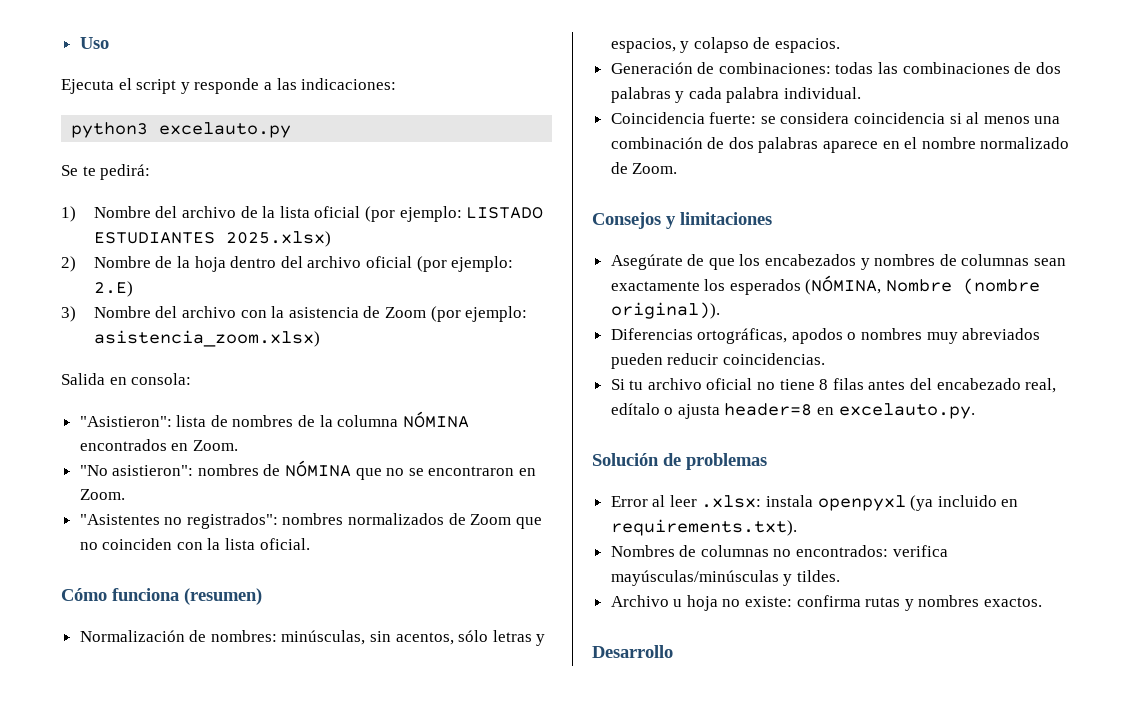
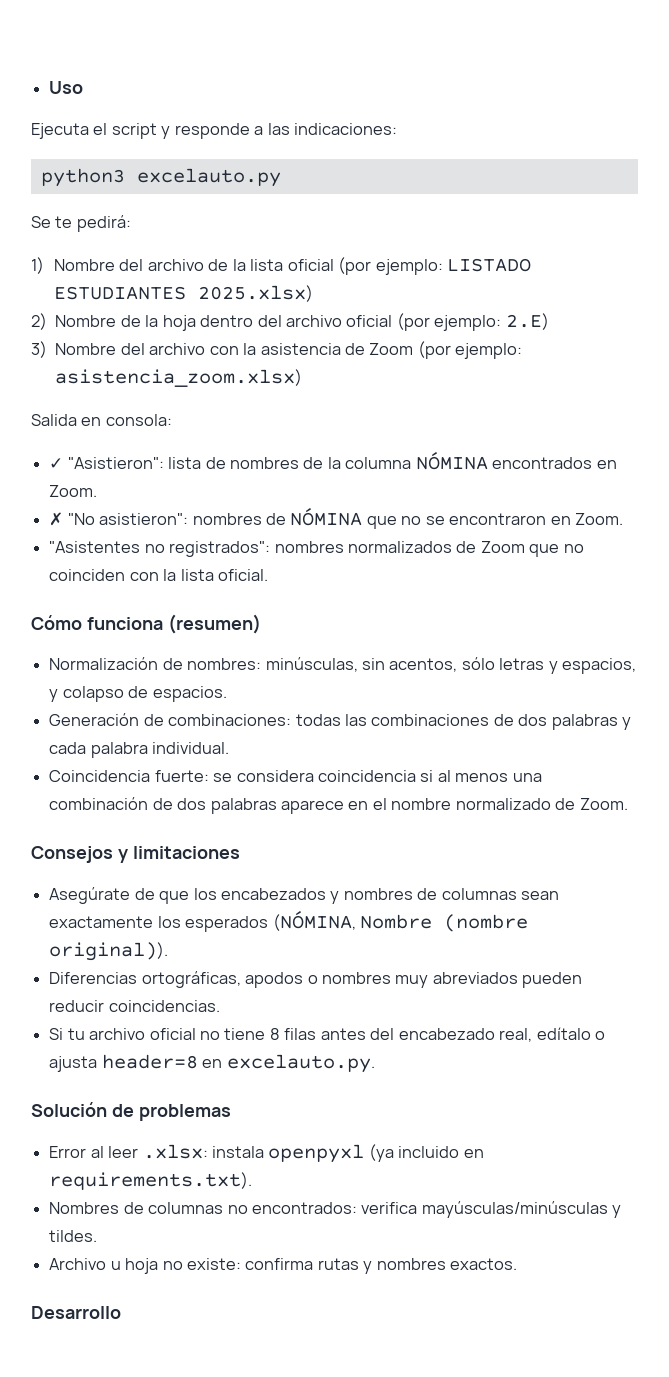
(192, 379) none -> [49,458,64,469] ✓
(238, 445) none -> [49,512,64,526] ✗

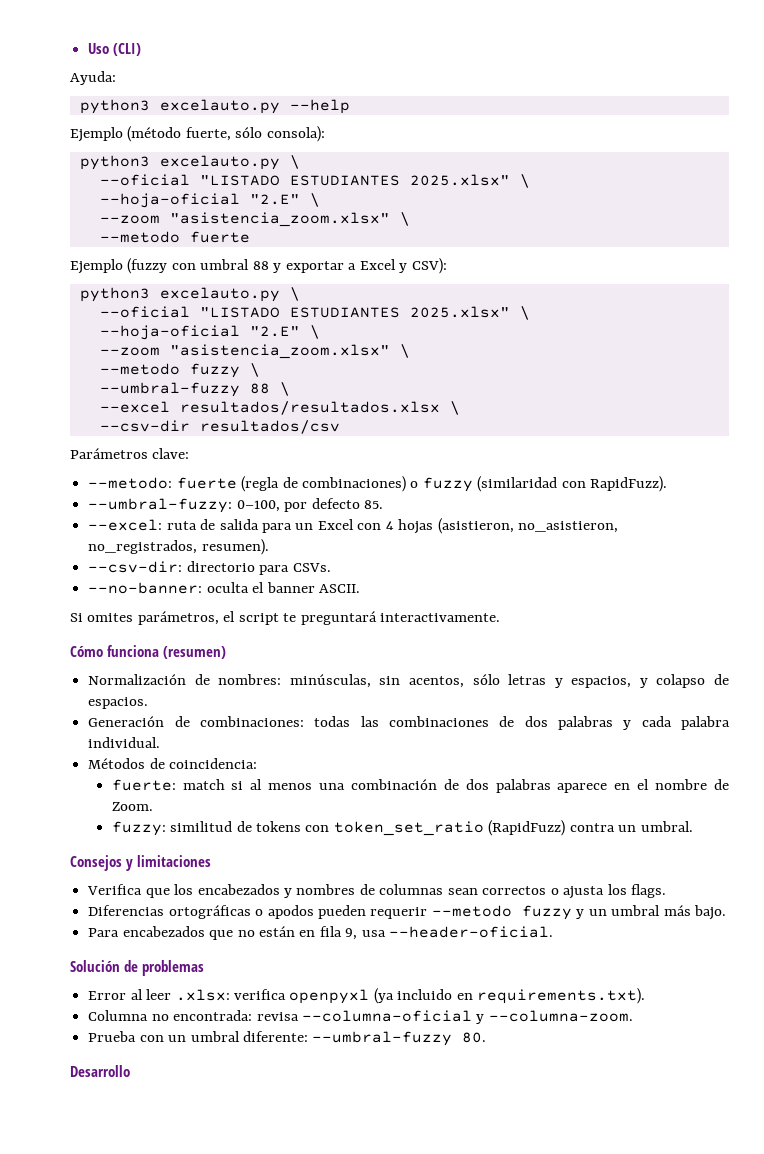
[31,123,398,139] [40,168,281,187] [31,215,131,232] [31,257,532,275] [53,285,313,302] [31,313,549,331] [31,341,523,359] [55,369,303,387] [31,414,172,426] [49,452,617,470] [49,485,98,497] [49,508,624,529] [49,541,584,557] [49,569,268,581] // Ejecuta el script y responde a las indicaciones: // python3 excelauto.py // Se te pedirá: // 1) Nombre del archivo de la lista oficial (por ejemplo: LISTADO ESTUDIANTES 2025.xlsx) // 2) Nombre de la hoja dentro del archivo oficial (por ejemplo: 2.E) // 3) Nombre del archivo con la asistencia de Zoom (por ejemplo: asistencia_zoom.xlsx) // Salida en consola: // ✓ "Asistieron": lista de nombres de la columna NÓMINA encontrados en Zoom. // ✗ "No asistieron": nombres de NÓMINA que no se encontraron en Zoom. // "Asistentes no registrados": nombres normalizados de Zoom que no coinciden con la lista oficial. -> [113,43,142,56] [70,71,116,85] [79,99,350,114] [70,126,325,142] [79,155,300,170] [99,174,530,188] [99,193,320,208] [99,212,410,227] [99,231,250,243] [70,258,447,274] [79,287,300,302] [99,306,530,320] [99,325,320,340] [99,344,410,359] [99,363,260,378] [99,382,290,397] [99,401,460,415] [99,420,340,434] [70,448,190,459] [88,476,668,492] [88,498,383,513] [88,518,619,534] [88,539,269,555] [88,561,331,575] [88,582,360,594] [70,611,501,625] (CLI) // Ayuda: // python3 excelauto.py --help // Ejemplo (método fuerte, sólo consola): // python3 excelauto.py \ // --oficial "LISTADO ESTUDIANTES 2025.xlsx" \ // --hoja-oficial "2.E" \ // --zoom "asistencia_zoom.xlsx" \ // --metodo fuerte // Ejemplo (fuzzy con umbral 88 y exportar a Excel y CSV): // python3 excelauto.py \ // --oficial "LISTADO ESTUDIANTES 2025.xlsx" \ // --hoja-oficial "2.E" \ // --zoom "asistencia_zoom.xlsx" \ // --metodo fuzzy \ // --umbral-fuzzy 88 \ // --excel resultados/resultados.xlsx \ // --csv-dir resultados/csv // Parámetros clave: // --metodo: fuerte (regla de combinaciones) o fuzzy (similaridad con RapidFuzz). // --umbral-fuzzy: 0–100, por defecto 85. // --excel: ruta de salida para un Excel con 4 hojas (asistieron, no_asistieron, no_registrados, resumen). // --csv-dir: directorio para CSVs. // --no-banner: oculta el banner ASCII. // Si omites parámetros, el script te preguntará interactivamente.
[49,770,416,782] Coincidencia fuerte: se considera coincidencia -> [88,758,258,769] [111,779,225,791] Métodos de coincidencia: // fuerte: match
[455,798,551,810] normalizado -> (708, 784) none
(628, 804) none -> [111,820,693,836] // fuzzy: similitud de tokens con token_set_ratio (RapidFuzz) contra un umbral.
[49,887,155,904] Asegúrate de -> [87,884,143,895] Verifica
[49,911,528,932] [49,942,169,961] [49,971,583,988] [49,1000,220,1012] [49,1027,606,1042] [49,1054,375,1073] exactamente los esperados (NÓMINA, Nombre (nombre original)). // Diferencias ortográficas, apodos o nombres muy abreviados pueden reducir coincidencias. // Si tu archivo oficial no tiene 8 filas antes del encabezado real, edítalo o ajusta header=8 en excelauto.py. -> [482,884,667,899] [88,905,727,920] [88,926,554,940] correctos o ajusta los flags. // Diferencias ortográficas o apodos pueden requerir --metodo fuzzy y un umbral más bajo. // Para encabezados que no están en fila 9, usa --header-oficial.
[211,1146,264,1158] instala -> [233,989,286,1000] verifica
[49,1201,622,1218] [49,1230,98,1242] [49,1258,518,1274] Nombres de columnas no encontrados: verifica mayúsculas/minúsculas y tildes. // Archivo u hoja no existe: confirma rutas y nombres exactos. -> [88,1010,633,1024] [88,1031,487,1046] Columna no encontrada: revisa --columna-oficial y --columna-zoom. // Prueba con un umbral diferente: --umbral-fuzzy 80.

